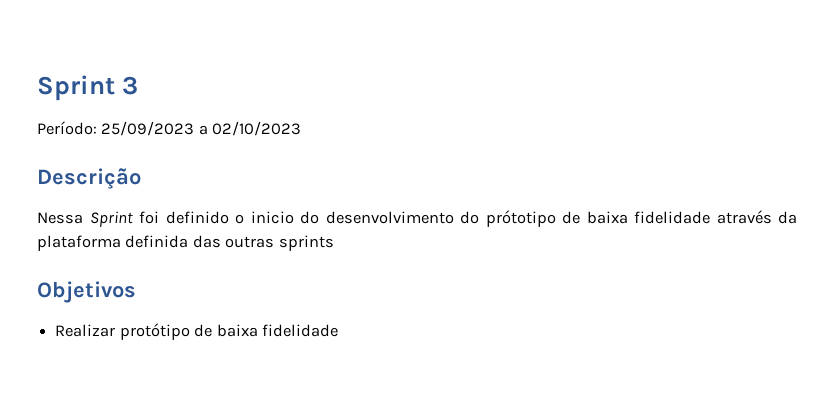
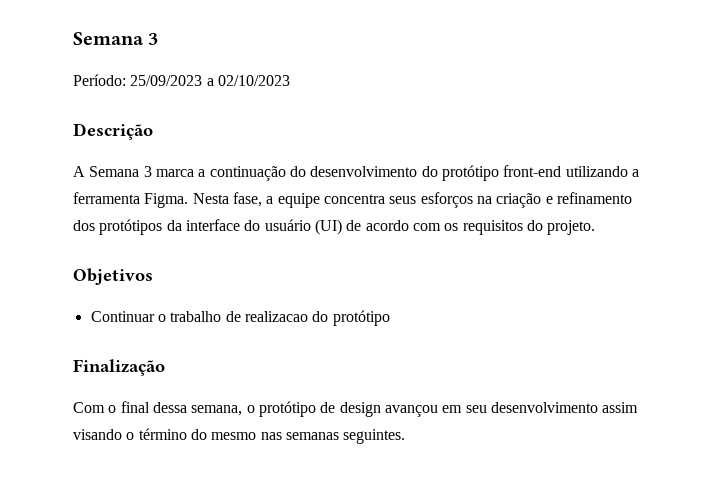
[37,75,115,101] Sprint -> [73,32,144,45] Semana
[37,210,797,227] [37,235,334,251] [37,281,136,303] [55,323,338,340] Nessa Sprint foi definido o inicio do desenvolvimento do prótotipo de baixa fidelidade através da plataforma definida das outras sprints // Objetivos // Realizar protótipo de baixa fidelidade -> [73,165,639,181] [73,192,632,208] [73,219,596,235] [73,268,153,285] [90,310,390,326] [73,359,165,376] [73,401,639,417] [73,428,406,444] A Semana 3 marca a continuação do desenvolvimento do protótipo front-end utilizando a ferramenta Figma. Nesta fase, a equipe concentra seus esforços na criação e refinamento dos protótipos da interface do usuário (UI) de acordo com os requisitos do projeto. // Objetivos // Continuar o trabalho de realizacao do protótipo // Finalização // Com o final dessa semana, o protótipo de design avançou em seu desenvolvimento assim visando o término do mesmo nas semanas seguintes.

